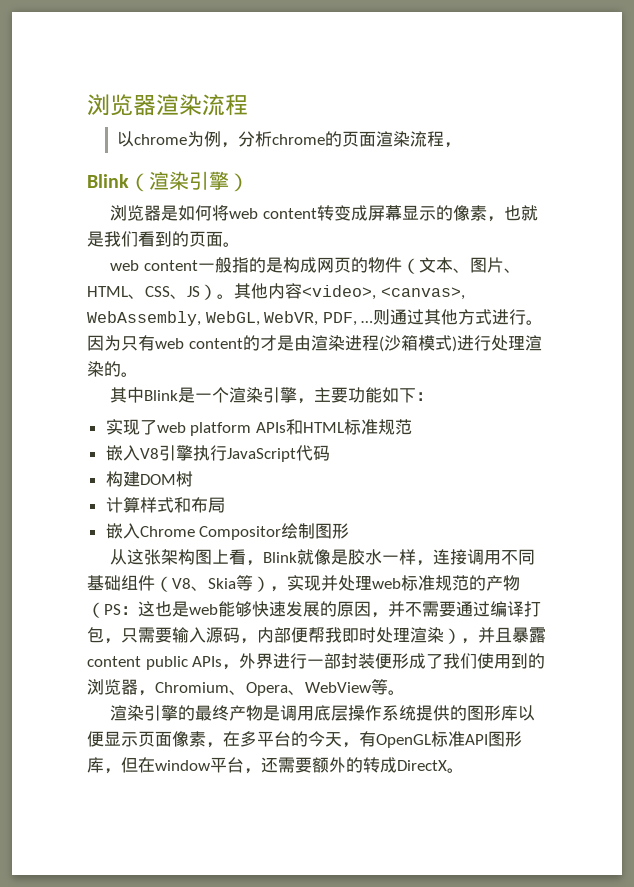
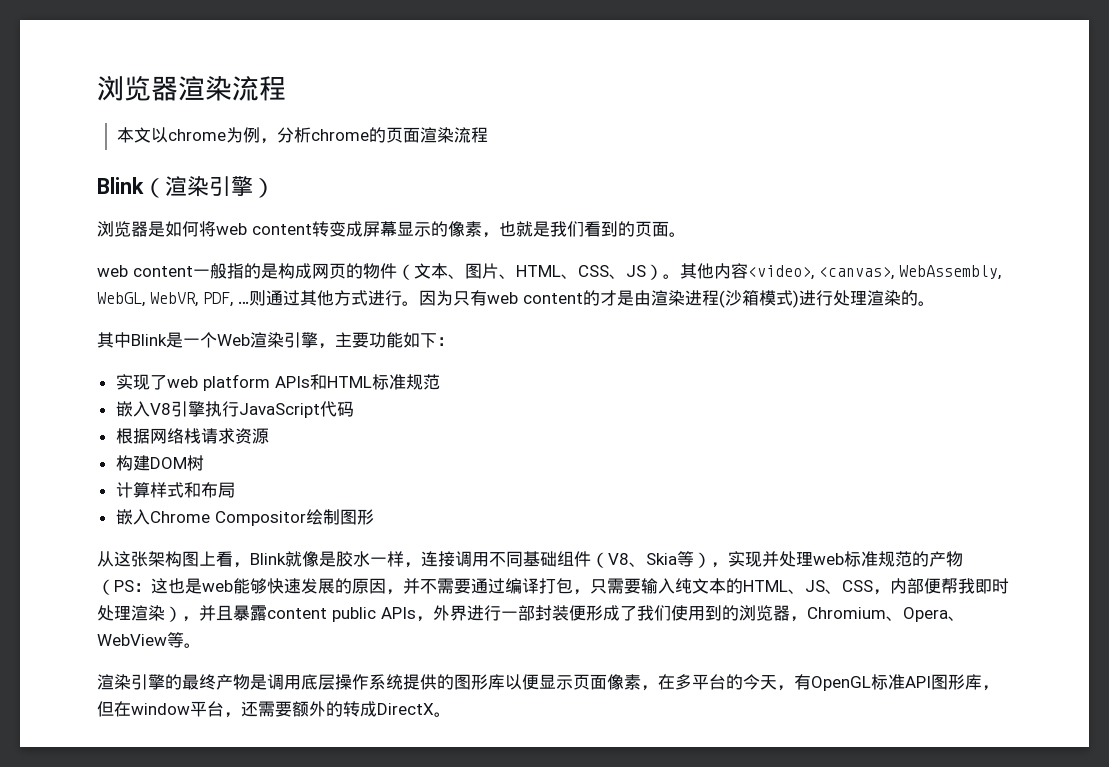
(248, 105) none -> [116,127,151,143] 本文
[443,142,461,148] ， -> (488, 135) none
(230, 395) none -> [217,334,250,346] Web
(330, 453) none -> [115,428,269,444] // 根据网络栈请求资源
[206,627,240,643] 源码 -> [675,578,873,594] 纯文本的HTML、JS、CSS

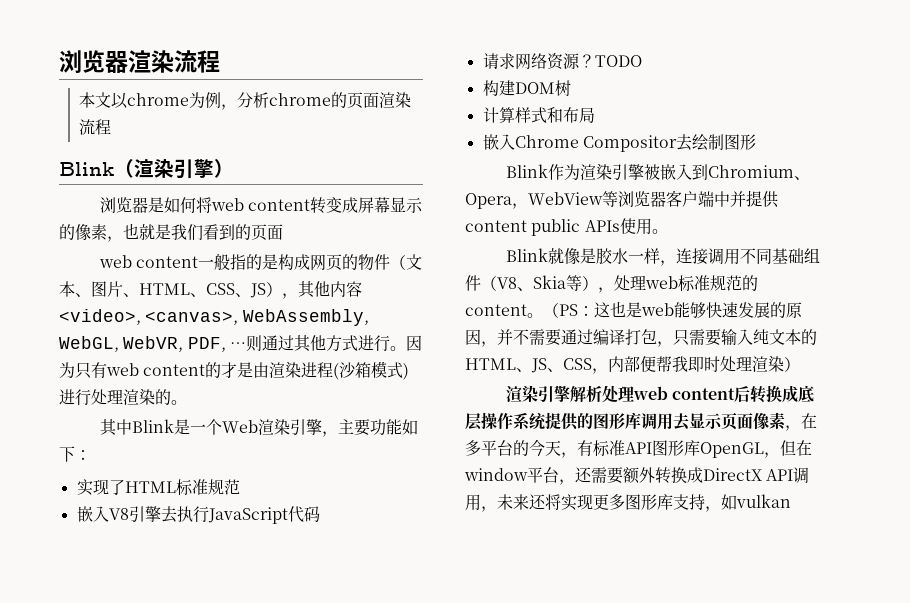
[669,232,686,237] 。 -> (283, 232) none
[663,274,680,279] 。 -> [282,293,298,299] ，
[166,374,327,391] web platform APIs和 -> (125, 487) none
(205, 409) none -> [160,506,177,523] 去
[115,428,235,444] 根据网络栈请求 -> [482,53,547,70] 请求网络
(269, 436) none -> [578,54,642,68] ？TODO
(306, 518) none -> [675,134,692,151] 去
[97,551,250,568] 从这张架构图上看， -> [506,164,811,181] [465,190,779,209] [465,218,668,236] Blink作为渲染引擎被嵌入到Chromium、Opera，WebView等浏览器客户端中并提供content public APIs使用。 //
[728,551,779,567] 实现并 -> (614, 290) none
[929,551,963,567] 产物 -> [465,304,543,318] content。
[182,605,965,622] [97,632,201,648] [97,674,301,690] ，并且暴露content public APIs，外界进行一部封装便形成了我们使用到的浏览器，Chromium、Opera、WebView等。 // 渲染引擎的最终产物是调用 -> [506,385,799,403] // 渲染引擎解析处理web content后转换成
[505,674,539,690] 以便 -> [641,413,690,431] 调用去
[811,676,871,691] OpenGL -> (593, 448) none
(982, 682) none -> [700,442,764,458] OpenGL
[326,701,451,717] 的转成DirectX。 -> [655,467,810,484] [465,494,791,512] 转换成DirectX API调用，未来还将实现更多图形库支持，如vulkan

